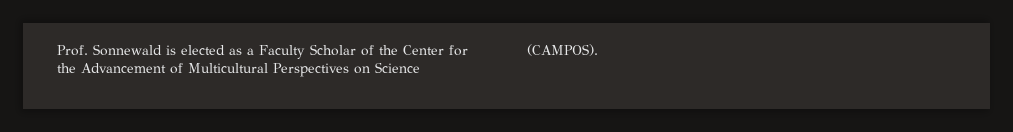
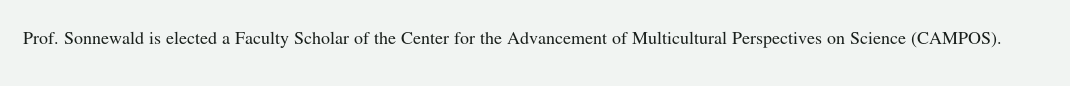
[229,48,242,55] as -> (217, 37) none

